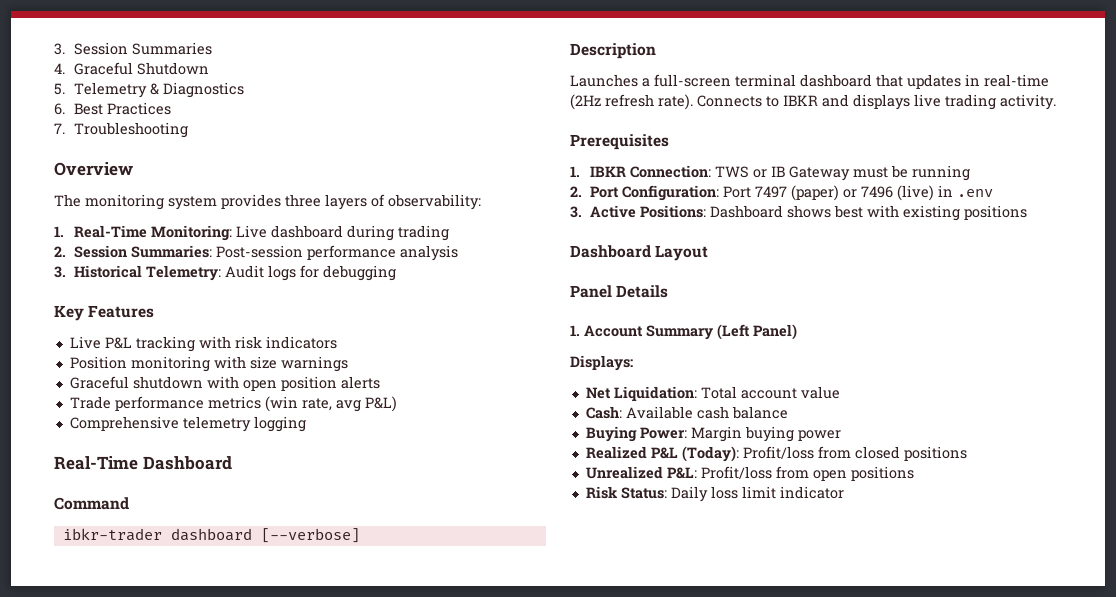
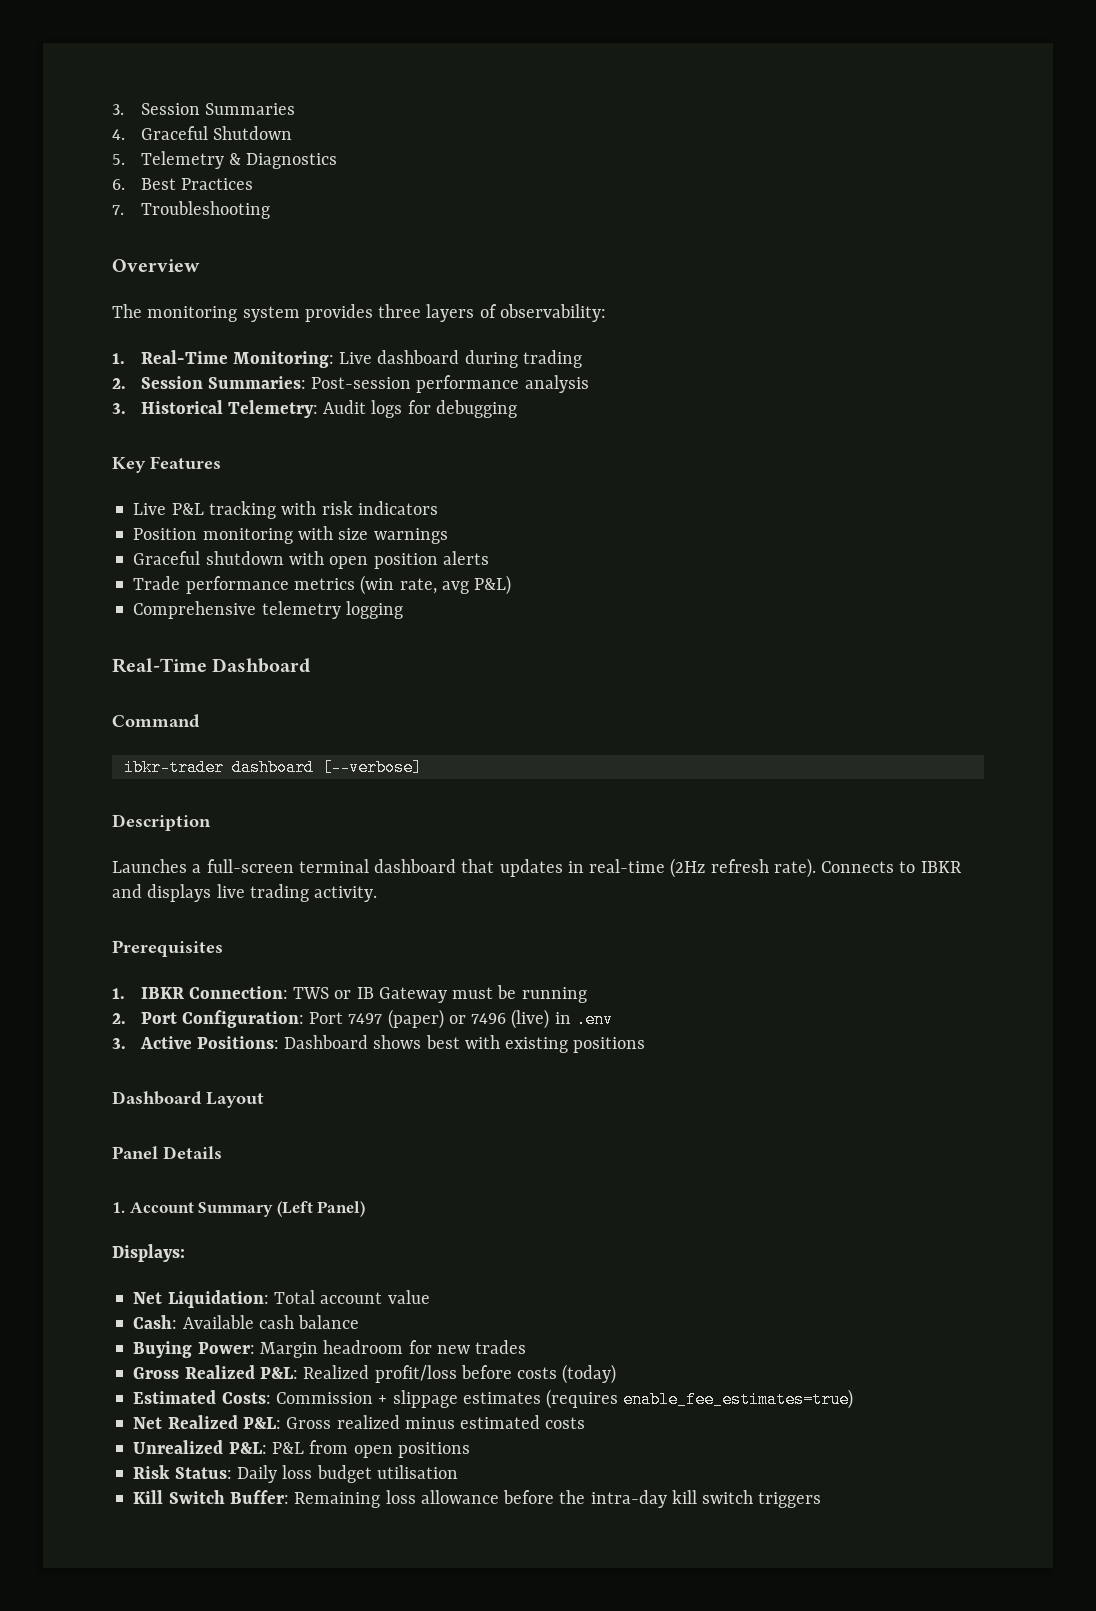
[744,426,841,442] [585,446,967,462] buying power // Realized P&L (Today): Profit/loss from closed positions -> [323,1340,527,1354] [133,1364,617,1384] [133,1389,854,1409] [133,1415,586,1429] headroom for new trades // Gross Realized P&L: Realized profit/loss before costs (today) // Estimated Costs: Commission + slippage estimates (requires enable_fee_estimates=true) // Net Realized P&L: Gross realized minus estimated costs
[700,466,772,479] Profit/loss -> [271,1442,304,1454] P&L
[741,486,844,499] limit indicator -> [316,1465,458,1483] [133,1490,822,1508] budget utilisation // Kill Switch Buffer: Remaining loss allowance before the intra-day kill switch triggers

